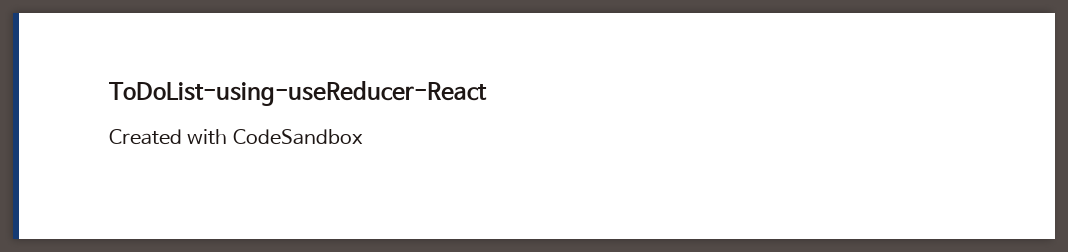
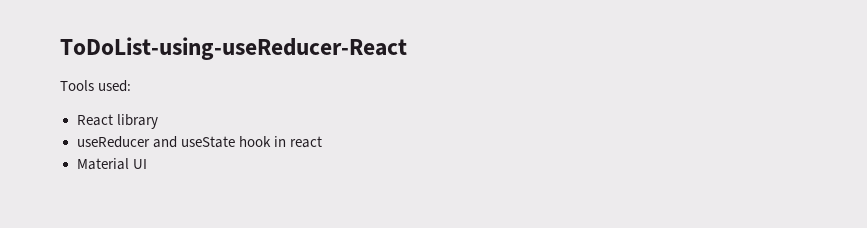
[109,129,363,145] Created with CodeSandbox -> [60,80,132,92] [76,114,158,129] [76,136,322,148] [76,158,147,170] Tools used: // React library // useReducer and useState hook in react // Material UI

